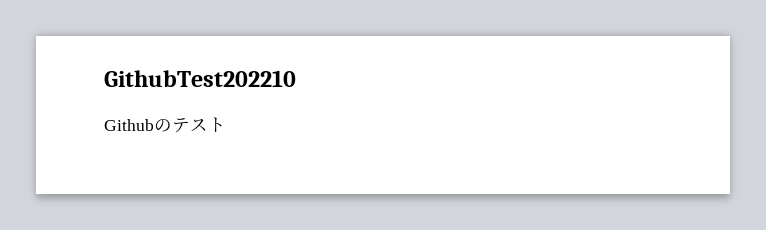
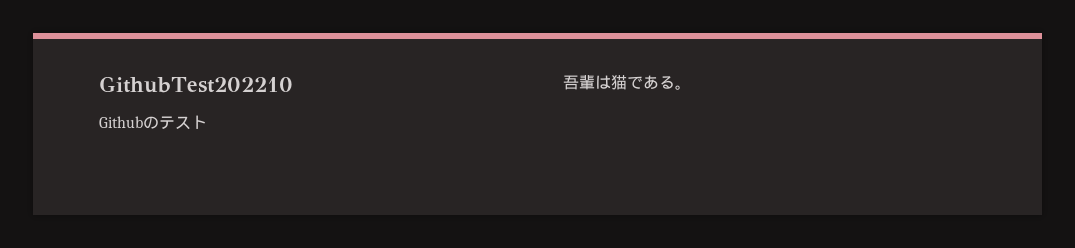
(226, 125) none -> [563,75,691,90] // 吾輩は猫である。

